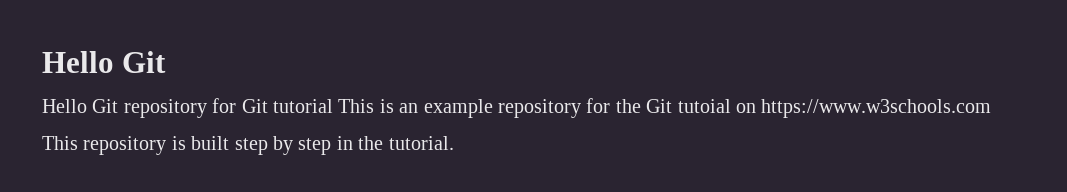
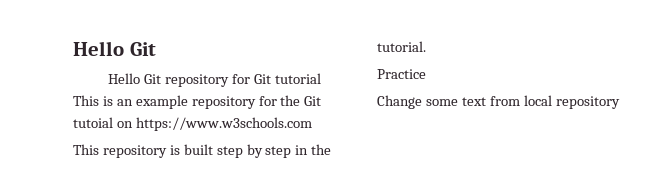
(454, 143) none -> [377,69,426,79] [377,95,620,109] // Practice // Change some text from local repository

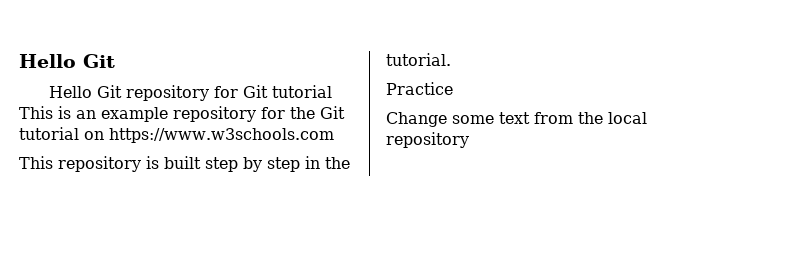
[73,117,113,128] tutoial -> [19,127,79,140] tutorial
(520, 101) none -> [578,112,603,124] the

